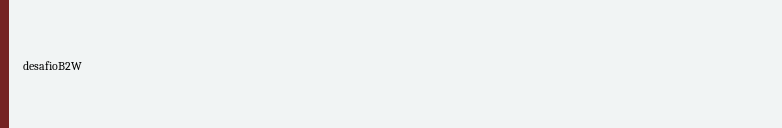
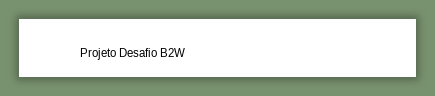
[23,61,82,70] desafioB2W -> [80,48,186,60] Projeto Desafio B2W

